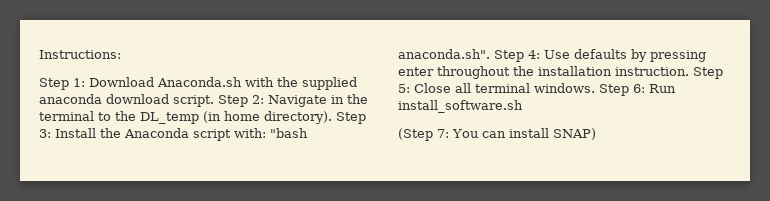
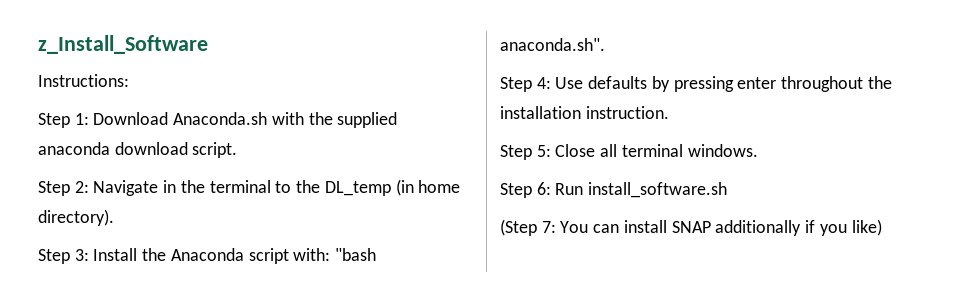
(39, 54) none -> [38,35,208,54] z_Install_Software //
(214, 101) none -> (238, 150) //
(332, 117) none -> (114, 217) //
(490, 54) none -> (605, 44) //
(689, 71) none -> (669, 112) //
(595, 88) none -> (758, 150) //
[552,128,596,140] SNAP) -> [671,219,882,236] SNAP additionally if you like)

